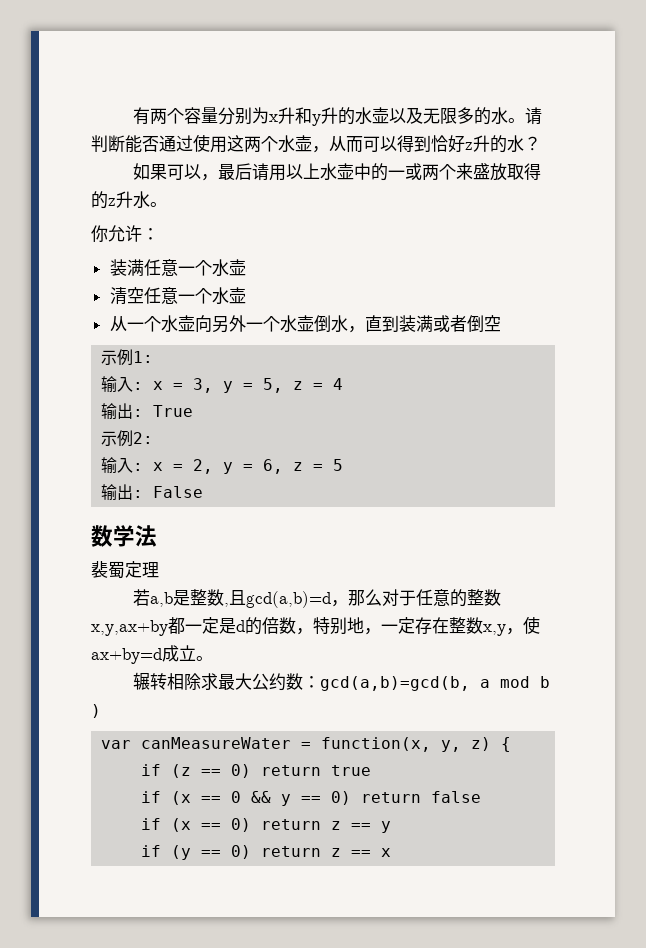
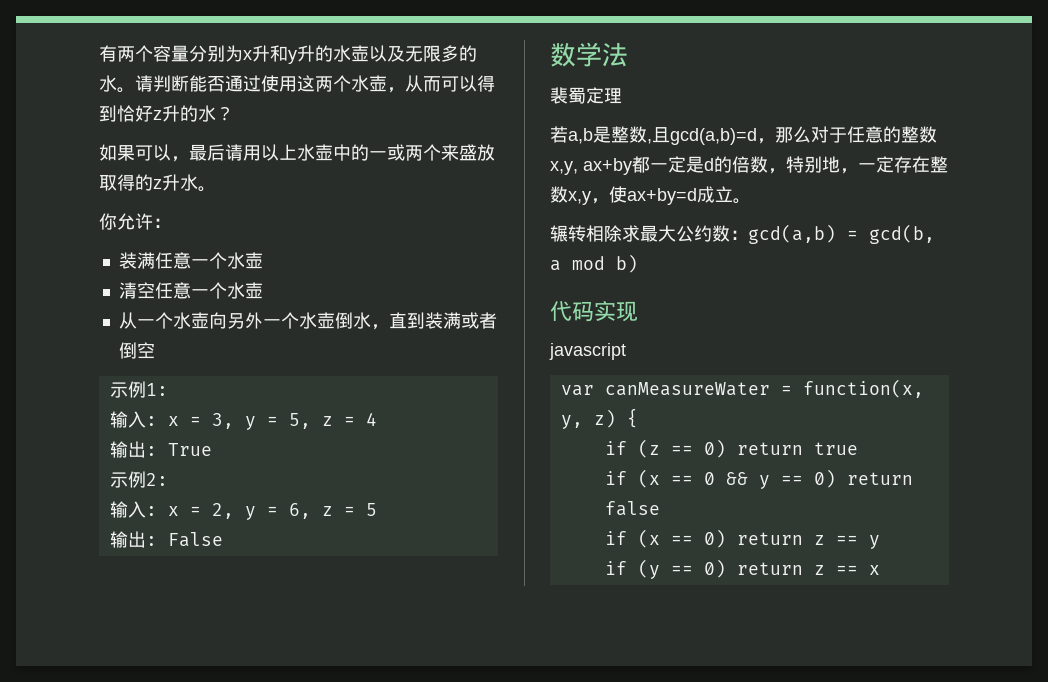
[91,620,168,636] x,y,ax+by -> [550,158,632,175] x,y, ax+by
[320,676,551,691] [91,704,101,718] gcd(a,b)=gcd(b, a mod b ) -> [748,224,935,244] [550,254,638,273] [550,301,638,322] [549,343,626,360] gcd(a,b) = gcd(b, a mod b) // 代码实现 // javascript

